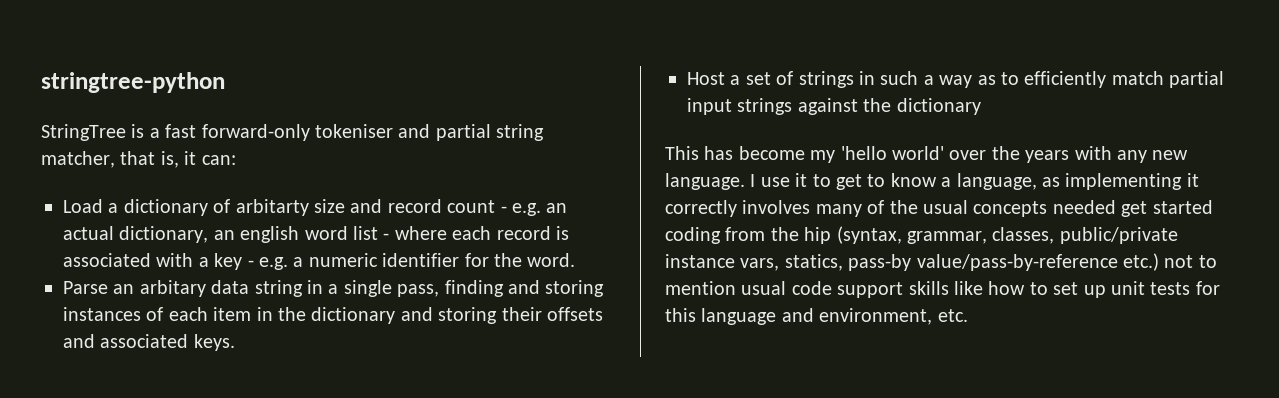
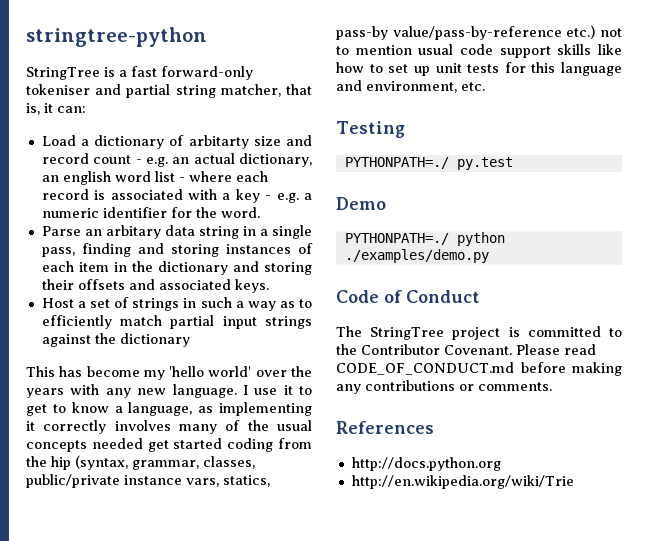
(968, 315) none -> [336,121,405,138] [344,157,513,170] [336,197,386,210] [344,232,505,246] [344,249,489,263] [336,290,480,303] [336,326,622,340] [336,344,596,355] [336,362,622,376] [336,380,552,394] [336,421,434,434] [351,457,501,471] [351,475,574,489] // Testing // PYTHONPATH=./ py.test // Demo // PYTHONPATH=./ python ./examples/demo.py // Code of Conduct // The StringTree project is committed to the Contributor Covenant. Please read CODE_OF_CONDUCT.md before making any contributions or comments. // References // http://docs.python.org // http://en.wikipedia.org/wiki/Trie

